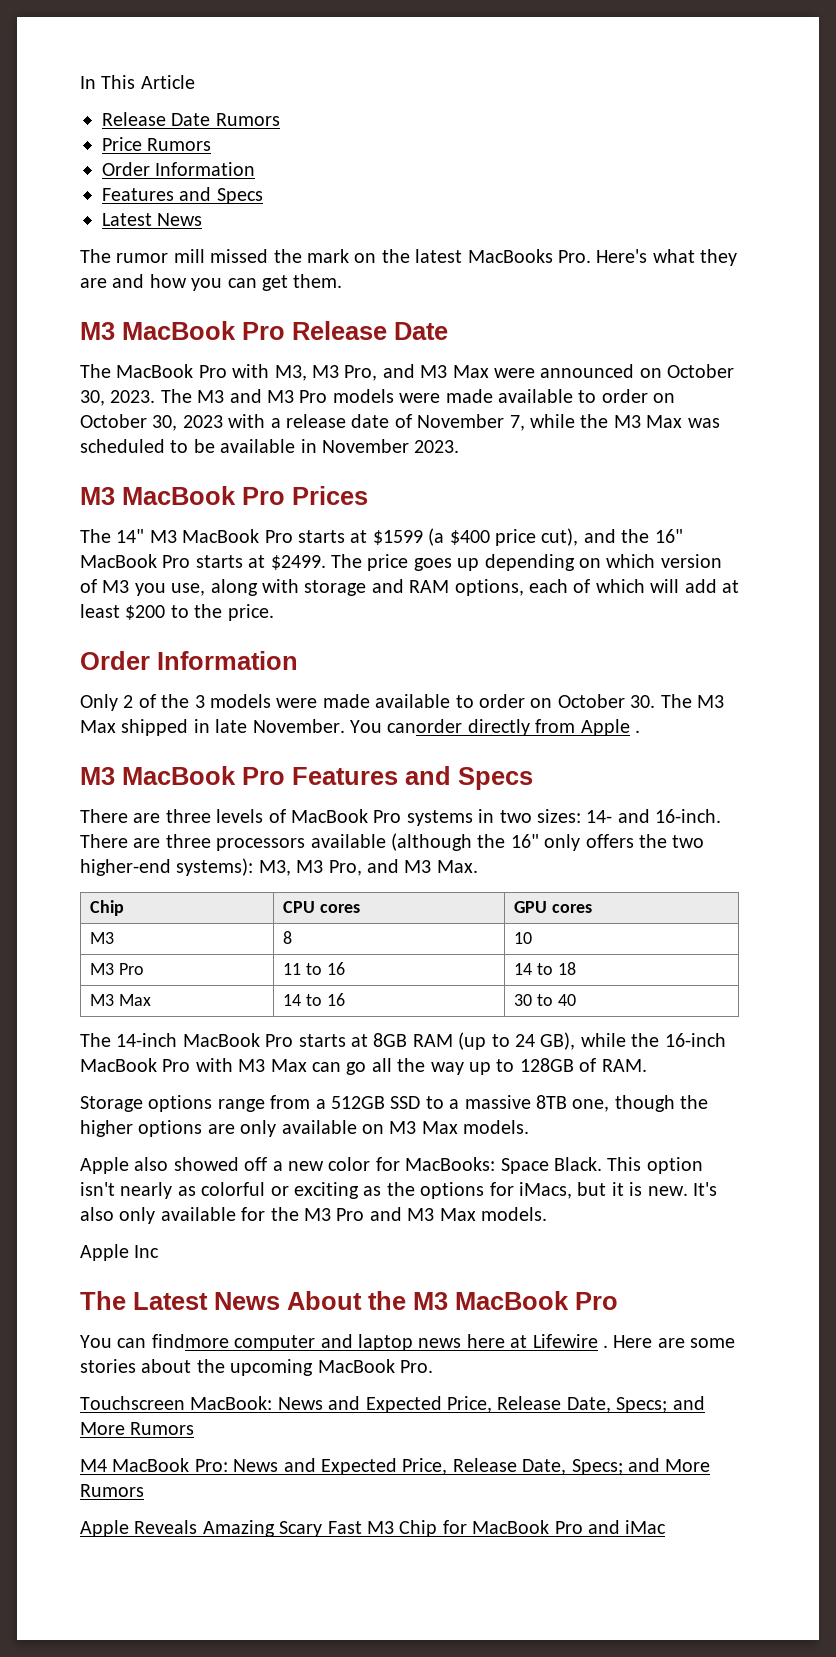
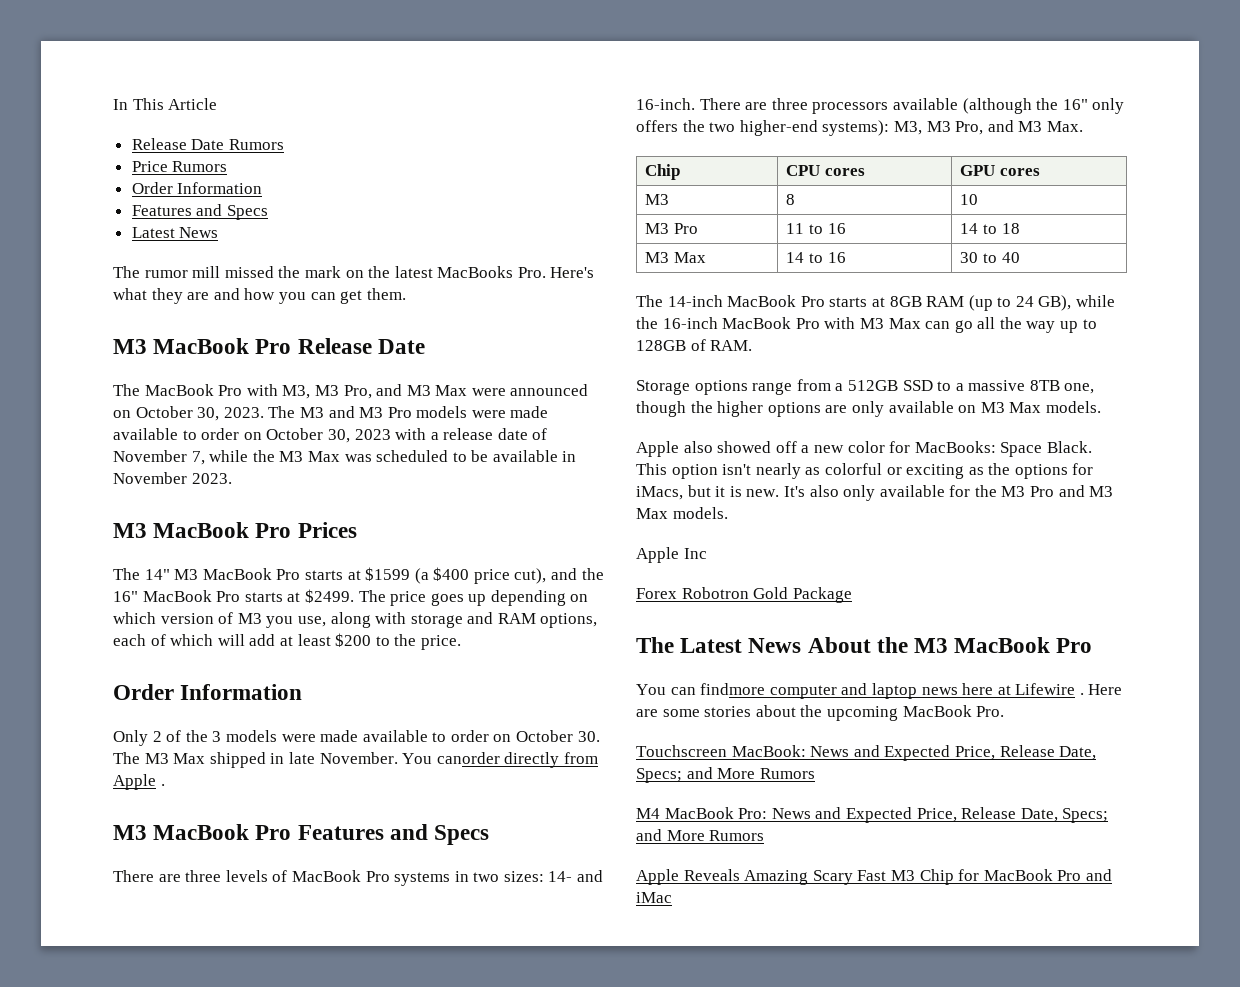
(160, 1251) none -> [636,587,852,603] // Forex Robotron Gold Package

